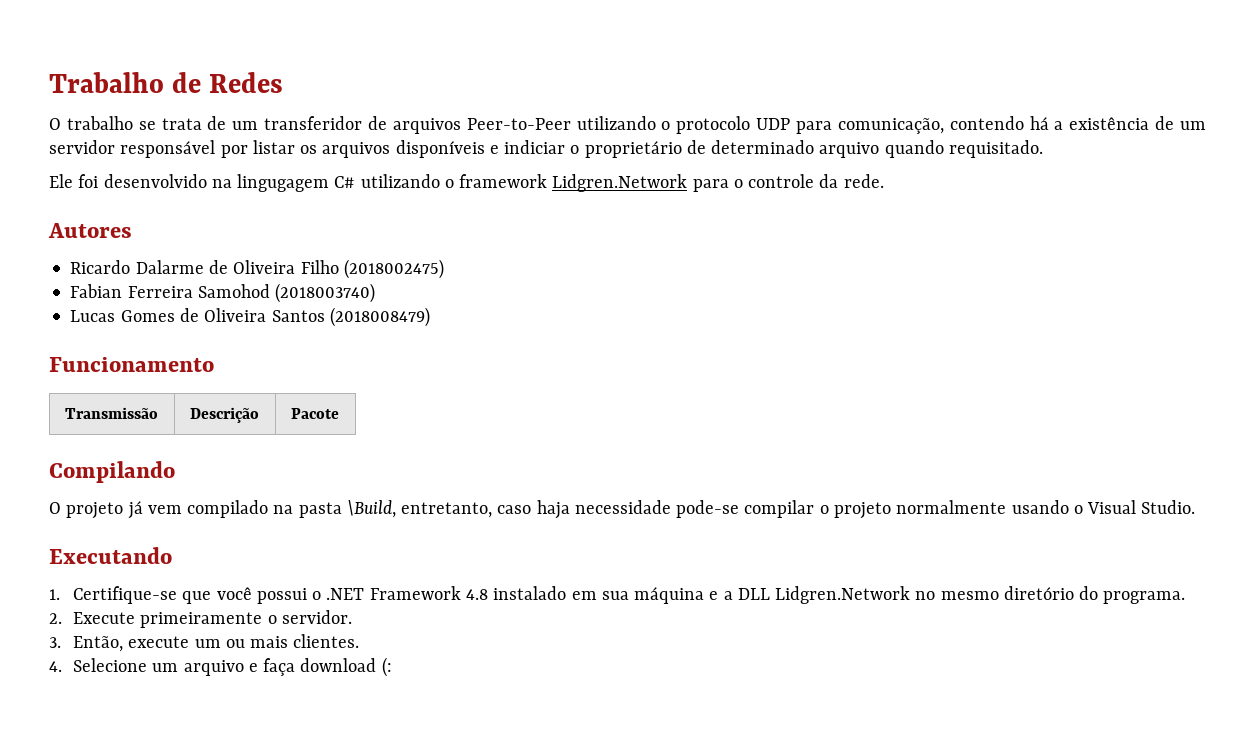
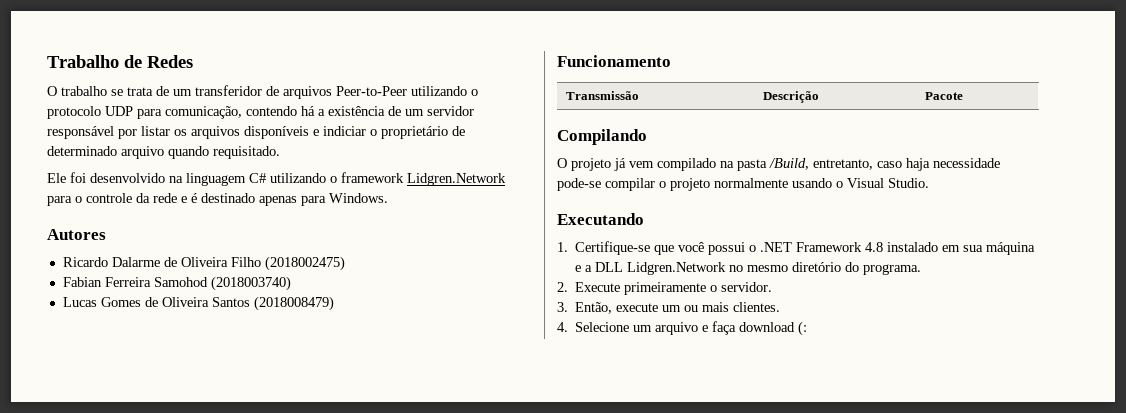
[237,174,330,192] lingugagem -> [186,173,246,186] linguagem
[843,174,884,188] rede. -> [153,193,388,206] rede e é destinado apenas para Windows.
[346,500,396,518] \Build, -> [769,158,809,170] /Build,

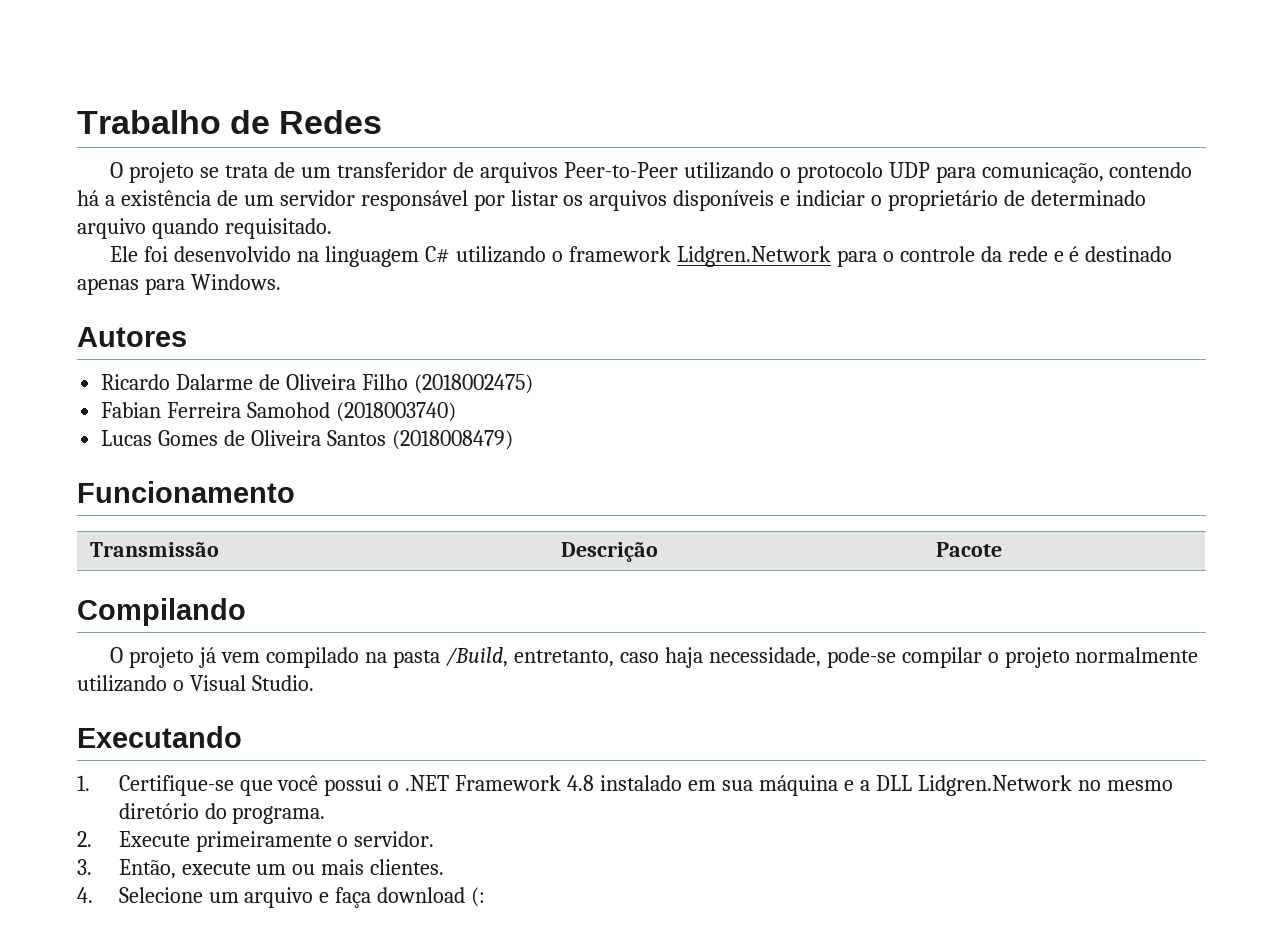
[61,86,107,96] trabalho -> [129,162,195,183] projeto
[933,158,1000,168] necessidade -> [708,647,821,667] necessidade,
[792,178,832,188] usando -> [77,675,167,692] utilizando

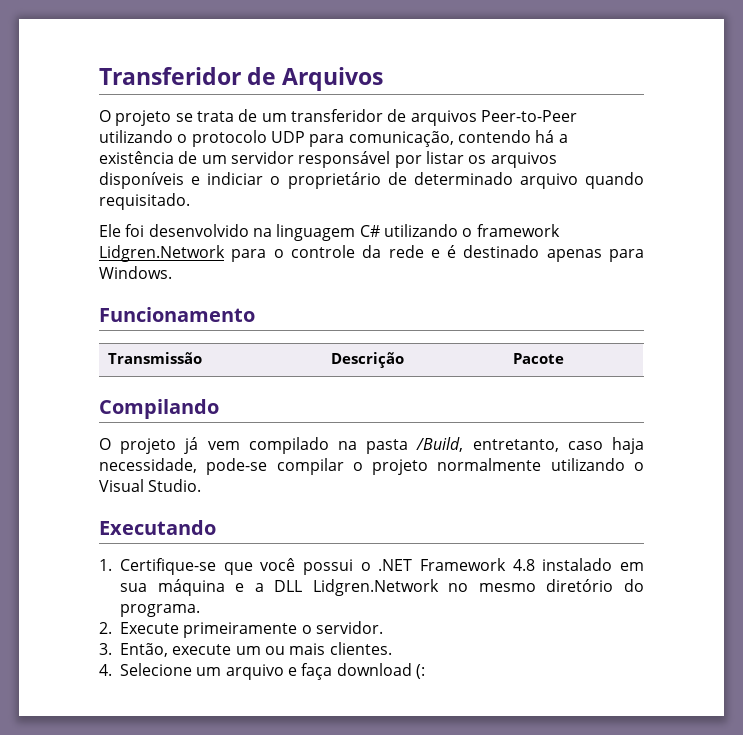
[77,110,383,134] Trabalho de Redes -> [99,67,384,91] Transferidor de Arquivos
[77,327,187,347] [101,374,533,394] [101,402,457,422] [101,430,513,450] // Autores // Ricardo Dalarme de Oliveira Filho (2018002475) // Fabian Ferreira Samohod (2018003740) // Lucas Gomes de Oliveira Santos (2018008479) -> (172, 272) none

